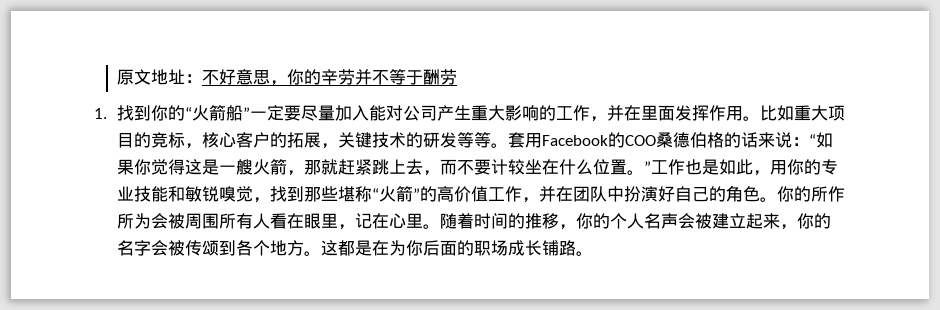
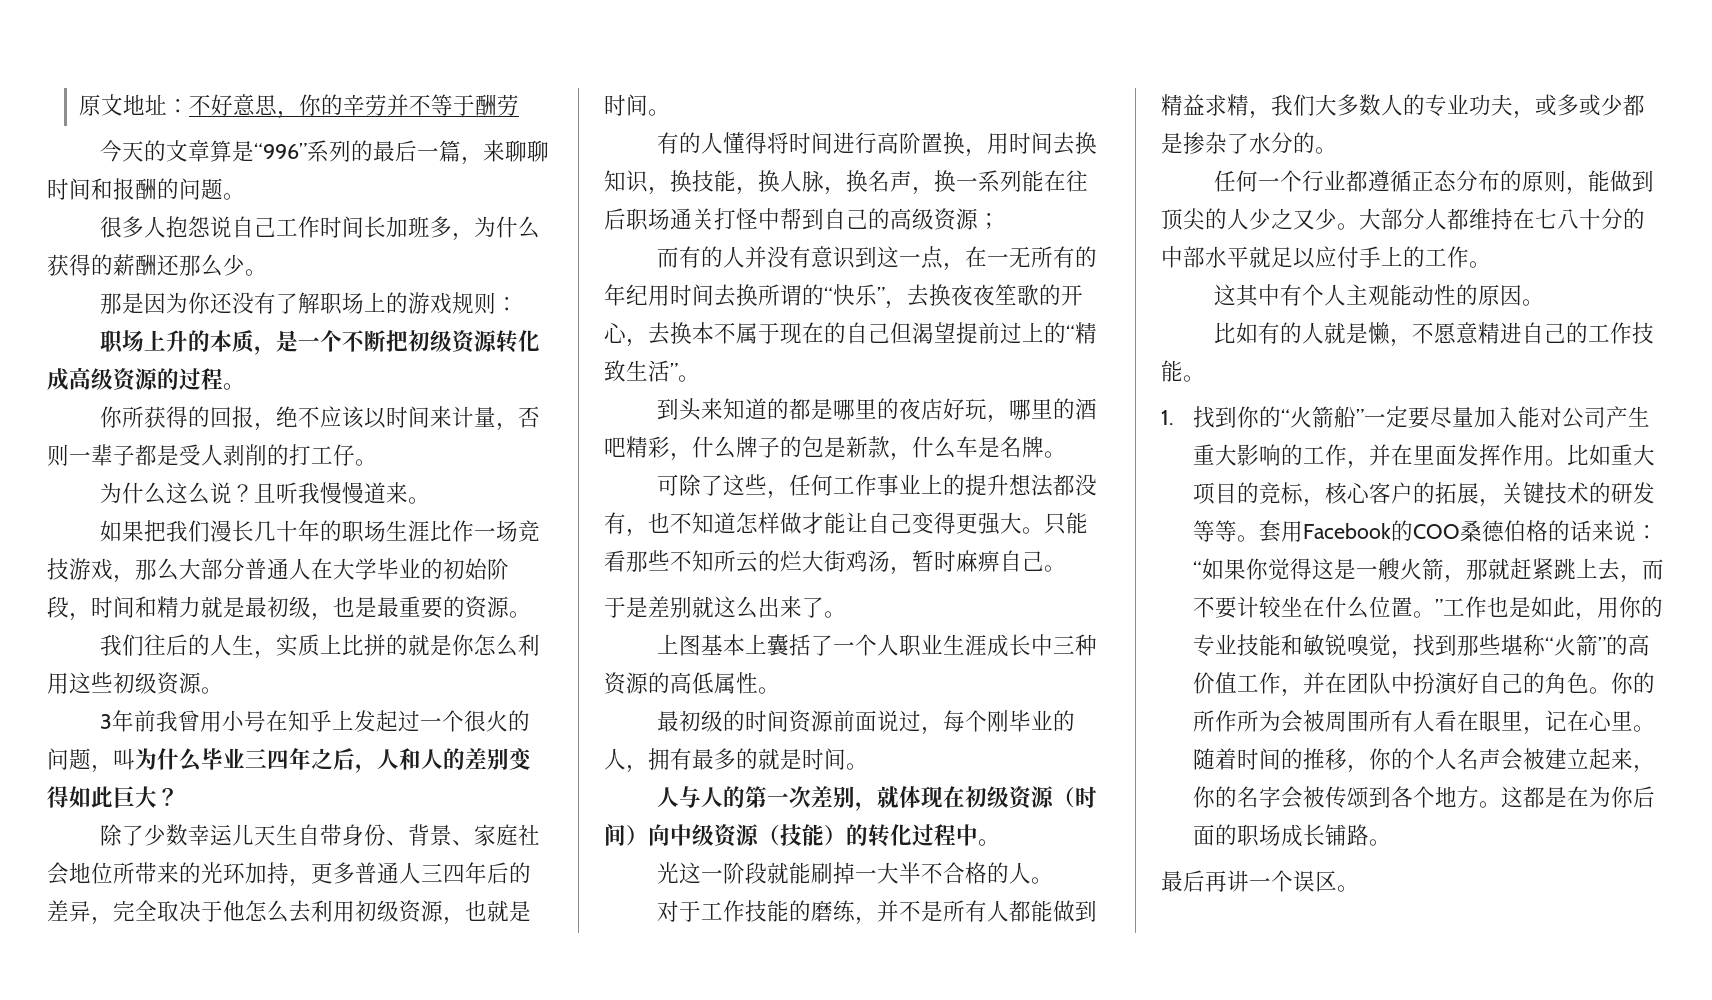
(458, 77) none -> [99,140,549,165] [47,178,245,200] [99,216,540,241] [47,254,267,277] [99,292,518,315] [99,330,540,355] [47,367,245,392] [99,406,540,431] [47,444,377,466] [99,482,430,505] [99,520,540,543] [47,558,509,583] [47,596,531,621] [99,634,540,659] [47,672,223,695] [99,710,530,732] [47,747,531,773] [47,786,179,808] [99,824,540,846] [47,862,531,887] [47,900,531,925] [604,94,670,116] [656,132,1097,157] [604,170,1088,195] [604,208,1000,231] [656,246,1097,271] [604,284,1083,309] [604,322,1097,347] [604,360,700,382] [656,398,1097,423] [604,436,1066,461] [656,474,1097,499] [604,512,1088,537] [604,550,1066,575] [604,596,846,619] [656,634,1097,657] [604,672,780,695] [656,710,1075,735] [604,748,868,773] [656,786,1097,811] [604,824,1000,848] [656,862,1053,884] [656,900,1097,925] [1161,94,1645,119] [1161,132,1337,154] [1213,170,1654,195] [1161,208,1645,231] [1161,246,1491,269] [1213,284,1544,307] [1213,322,1654,347] [1161,360,1205,382] // 今天的文章算是“996”系列的最后一篇，来聊聊时间和报酬的问题。 // 很多人抱怨说自己工作时间长加班多，为什么获得的薪酬还那么少。 // 那是因为你还没有了解职场上的游戏规则： // 职场上升的本质，是一个不断把初级资源转化成高级资源的过程。 // 你所获得的回报，绝不应该以时间来计量，否则一辈子都是受人剥削的打工仔。 // 为什么这么说？且听我慢慢道来。 // 如果把我们漫长几十年的职场生涯比作一场竞技游戏，那么大部分普通人在大学毕业的初始阶段，时间和精力就是最初级，也是最重要的资源。 // 我们往后的人生，实质上比拼的就是你怎么利用这些初级资源。 // 3年前我曾用小号在知乎上发起过一个很火的问题，叫为什么毕业三四年之后，人和人的差别变得如此巨大？ // 除了少数幸运儿天生自带身份、背景、家庭社会地位所带来的光环加持，更多普通人三四年后的差异，完全取决于他怎么去利用初级资源，也就是时间。 // 有的人懂得将时间进行高阶置换，用时间去换知识，换技能，换人脉，换名声，换一系列能在往后职场通关打怪中帮到自己的高级资源； // 而有的人并没有意识到这一点，在一无所有的年纪用时间去换所谓的“快乐”，去换夜夜笙歌的开心，去换本不属于现在的自己但渴望提前过上的“精致生活”。 // 到头来知道的都是哪里的夜店好玩，哪里的酒吧精彩，什么牌子的包是新款，什么车是名牌。 // 可除了这些，任何工作事业上的提升想法都没有，也不知道怎样做才能让自己变得更强大。只能看那些不知所云的烂大街鸡汤，暂时麻痹自己。 // 于是差别就这么出来了。 // 上图基本上囊括了一个人职业生涯成长中三种资源的高低属性。 // 最初级的时间资源前面说过，每个刚毕业的人，拥有最多的就是时间。 // 人与人的第一次差别，就体现在初级资源（时间）向中级资源（技能）的转化过程中。 // 光这一阶段就能刷掉一大半不合格的人。 // 对于工作技能的磨练，并不是所有人都能做到精益求精，我们大多数人的专业功夫，或多或少都是掺杂了水分的。 // 任何一个行业都遵循正态分布的原则，能做到顶尖的人少之又少。大部分人都维持在七八十分的中部水平就足以应付手上的工作。 // 这其中有个人主观能动性的原因。 // 比如有的人就是懒，不愿意精进自己的工作技能。
(594, 253) none -> [1161,870,1359,892] // 最后再讲一个误区。

